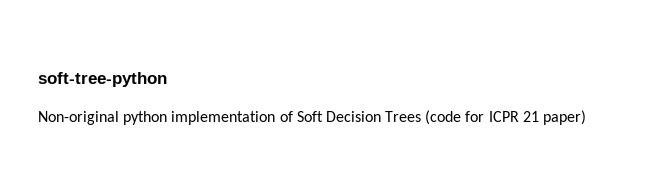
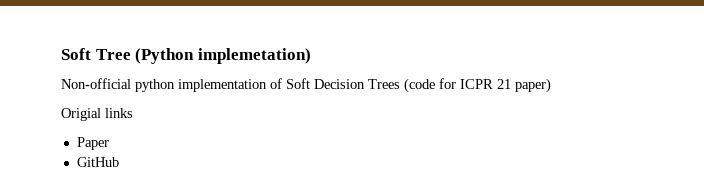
[38,72,167,87] [38,111,119,125] soft-tree-python // Non-original -> [61,48,311,64] [61,78,131,89] Soft Tree (Python implemetation) // Non-official
(587, 117) none -> [61,108,133,121] [76,137,109,150] [76,157,119,167] // Origial links // Paper // GitHub

